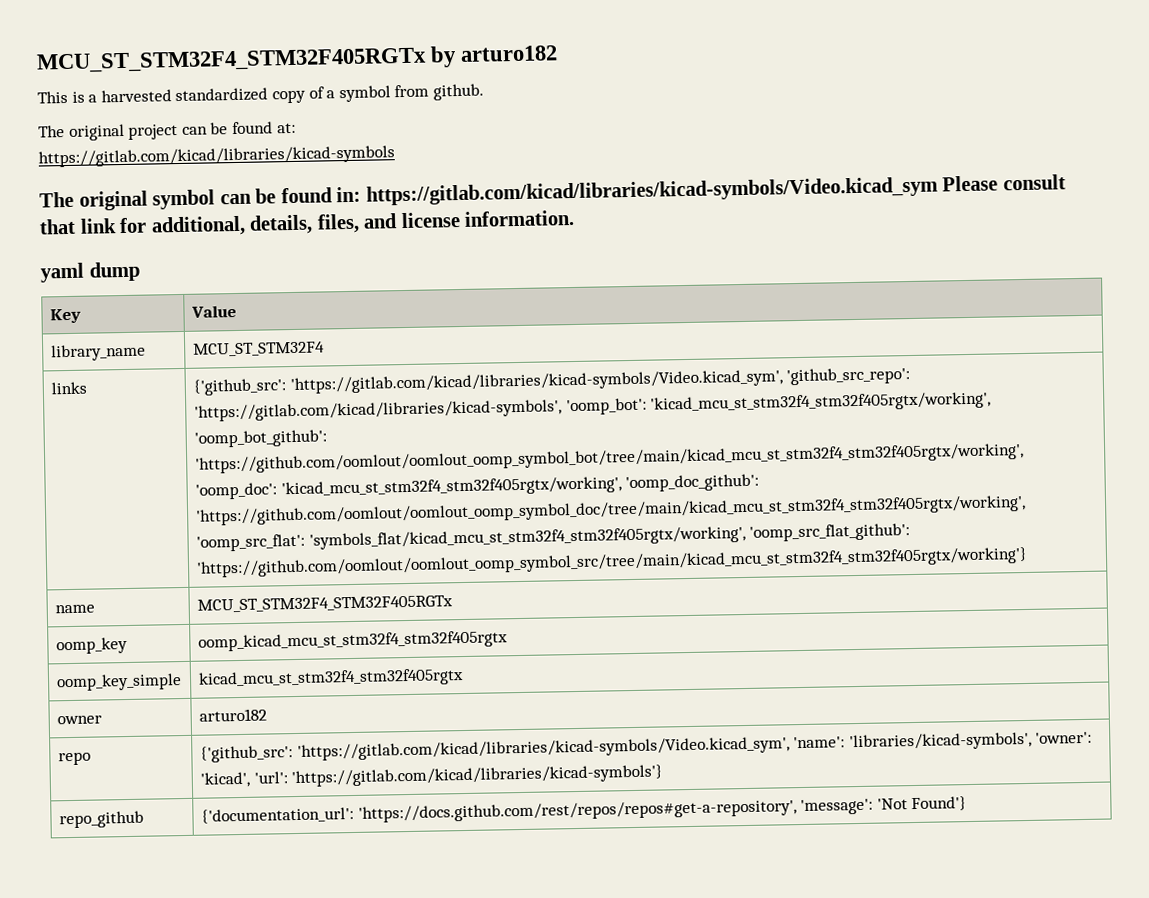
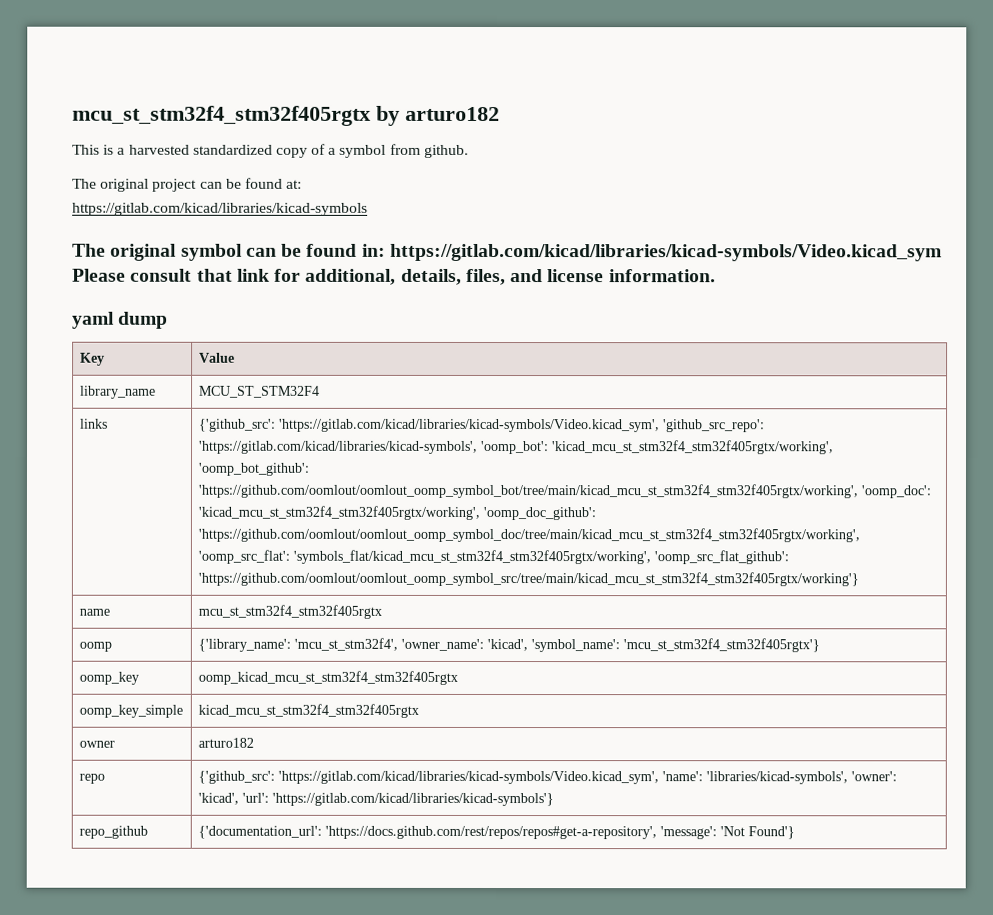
[36,47,427,74] MCU_ST_STM32F4_STM32F405RGTx -> [72,105,371,126] mcu_st_stm32f4_stm32f405rgtx
[196,595,453,613] MCU_ST_STM32F4_STM32F405RGTx -> [197,604,382,619] [78,641,112,652] [197,637,820,653] mcu_st_stm32f4_stm32f405rgtx // oomp | {'library_name': 'mcu_st_stm32f4', 'owner_name': 'kicad', 'symbol_name': 'mcu_st_stm32f4_stm32f405rgtx'}

